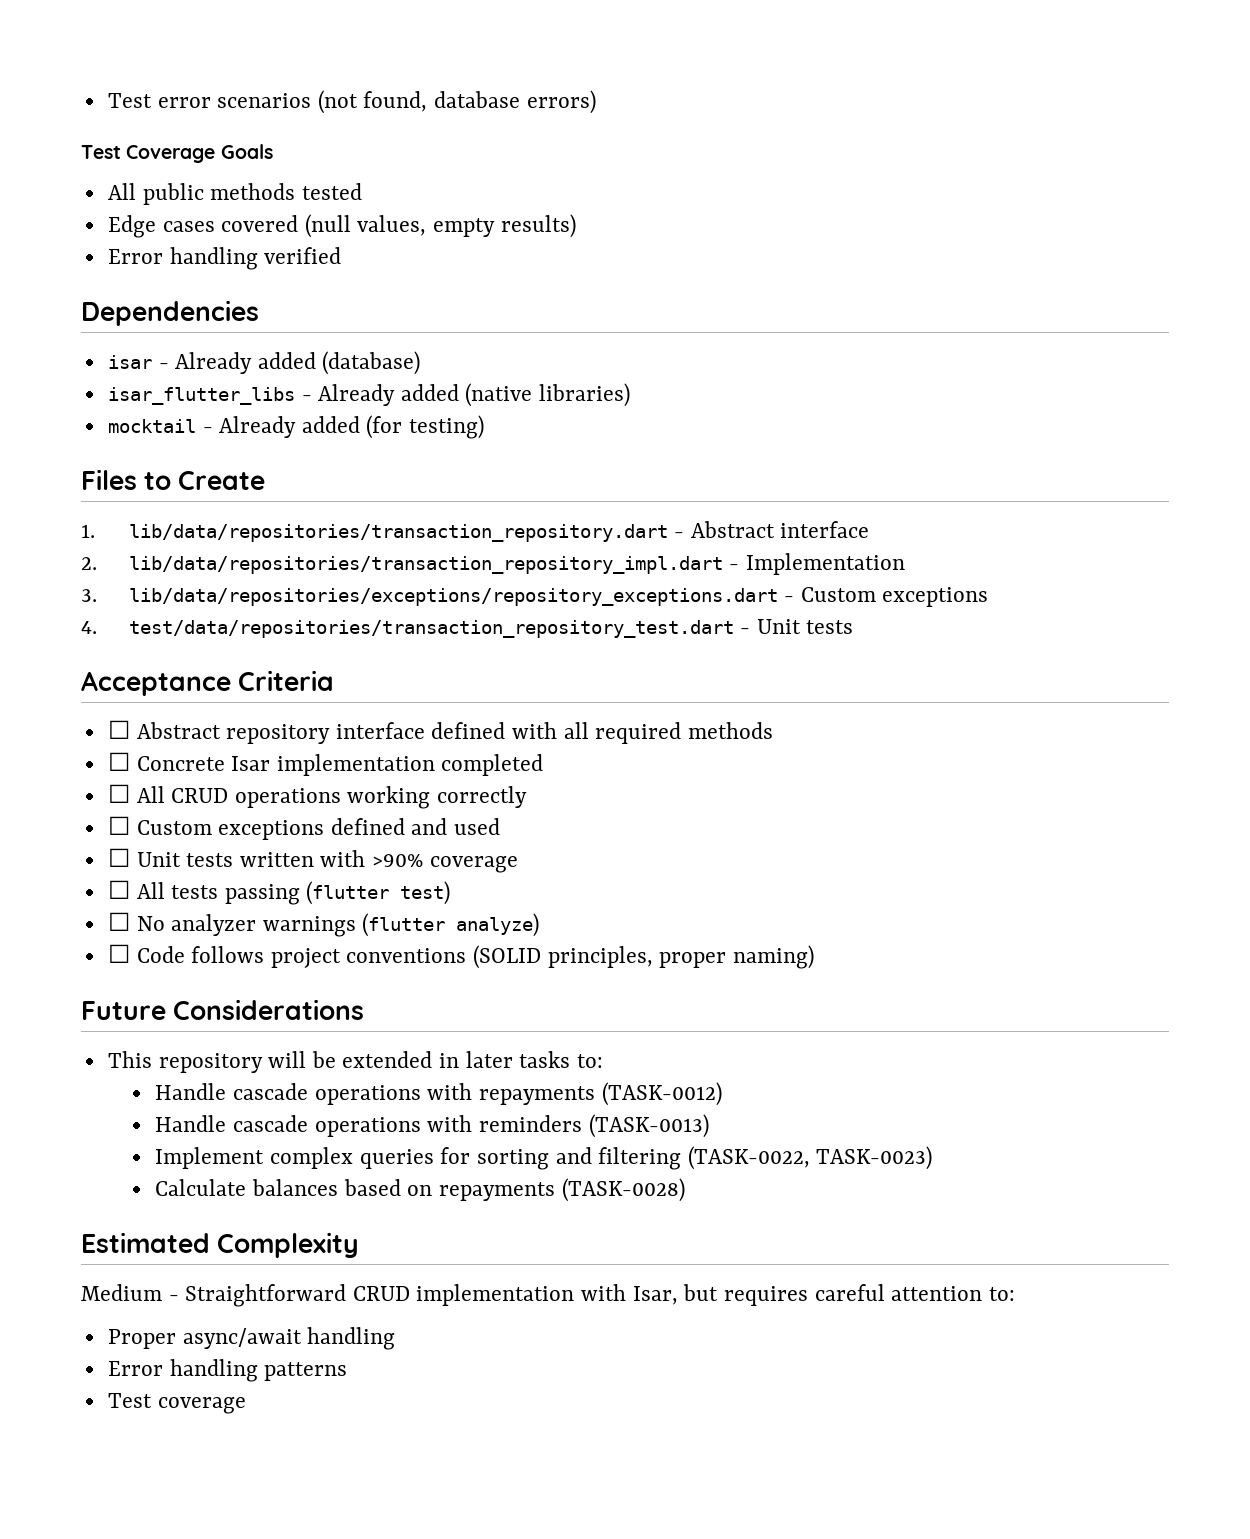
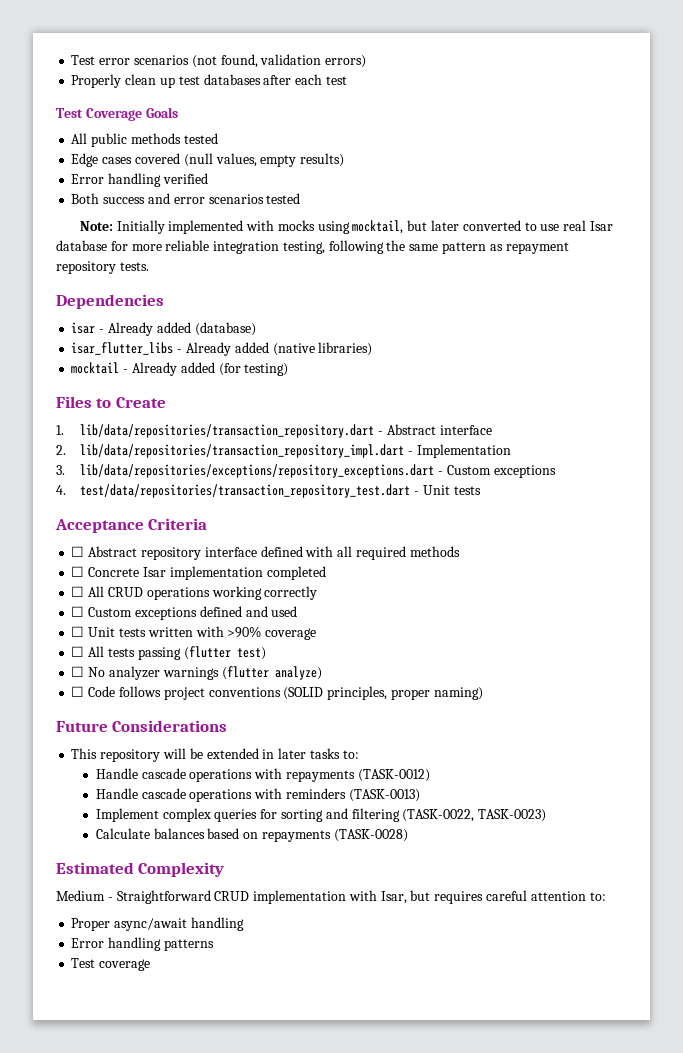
[434,91,521,108] database -> [260,54,322,65] validation
(596, 102) none -> [71,74,347,88] // Properly clean up test databases after each test
(342, 255) none -> [71,193,301,204] [79,220,613,234] [56,240,569,254] [56,261,149,274] // Both success and error scenarios tested // Note: Initially implemented with mocks using mocktail, but later converted to use real Isar database for more reliable integration testing, following the same pattern as repayment repository tests.

